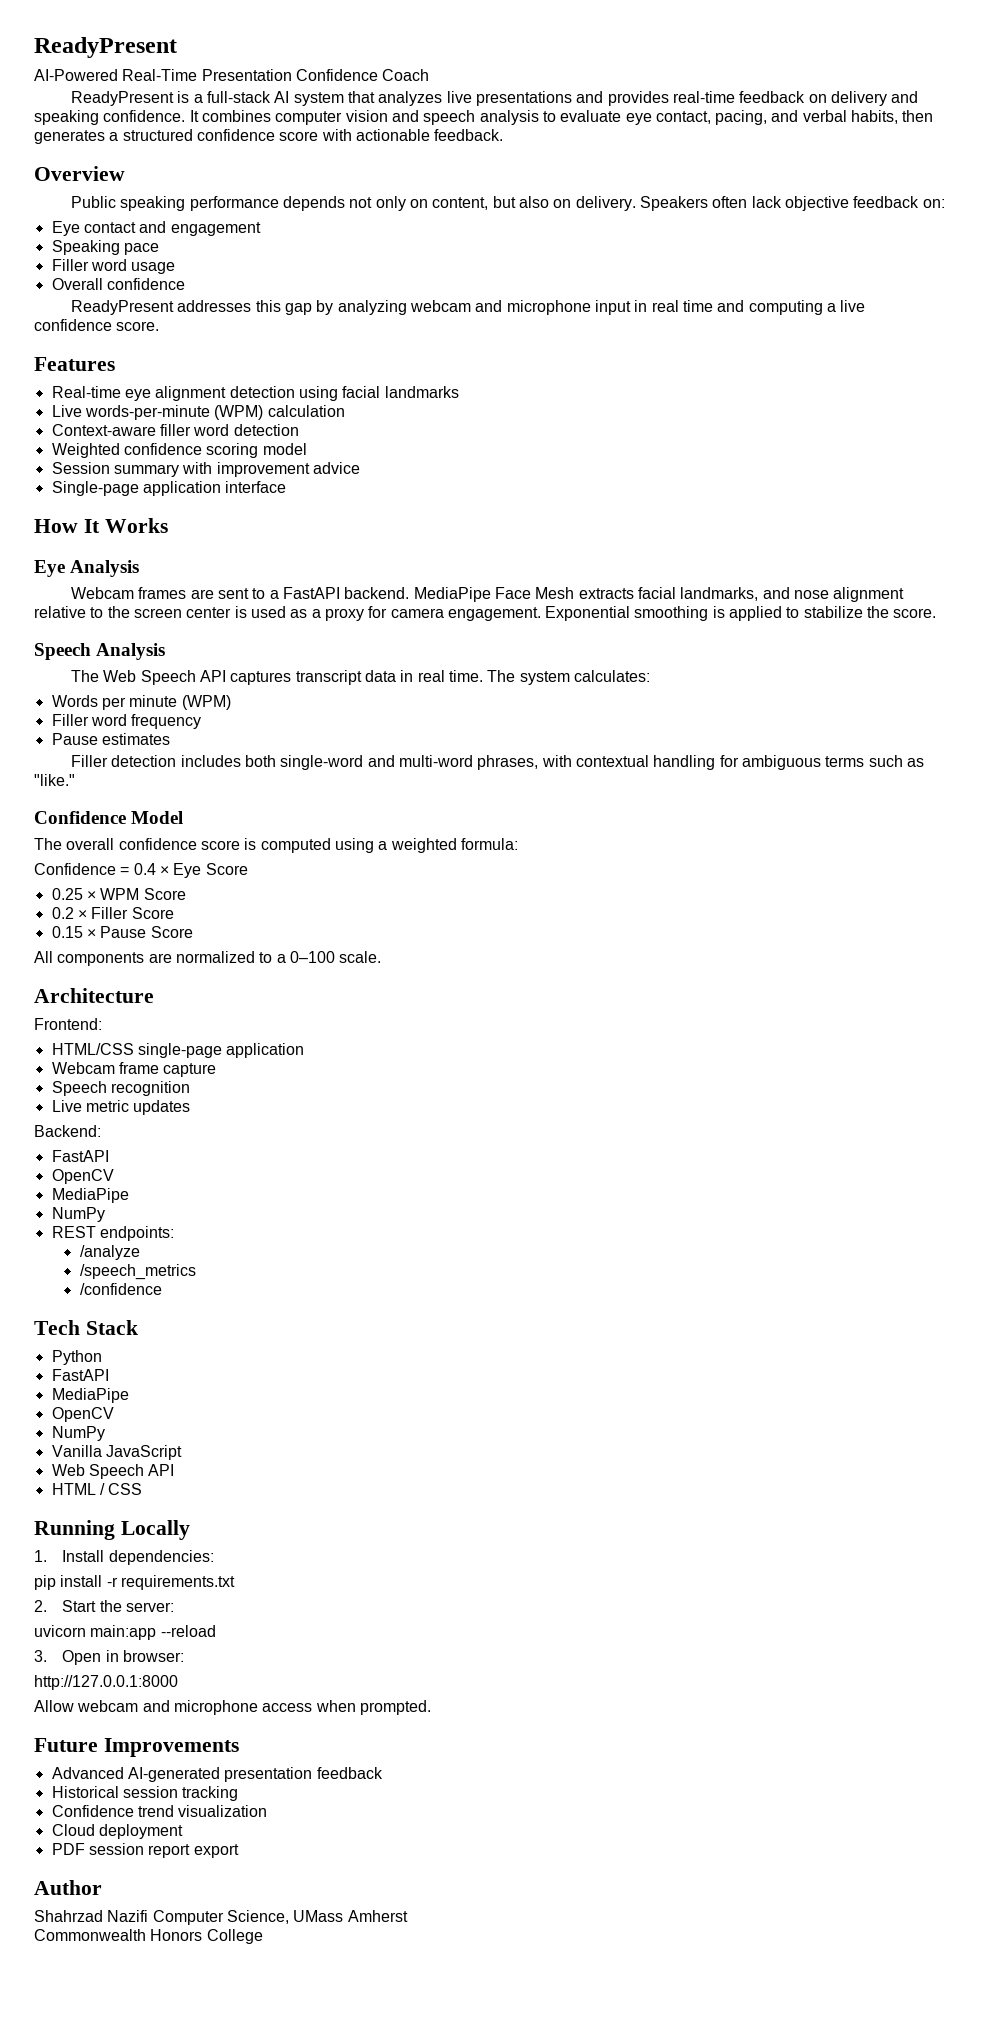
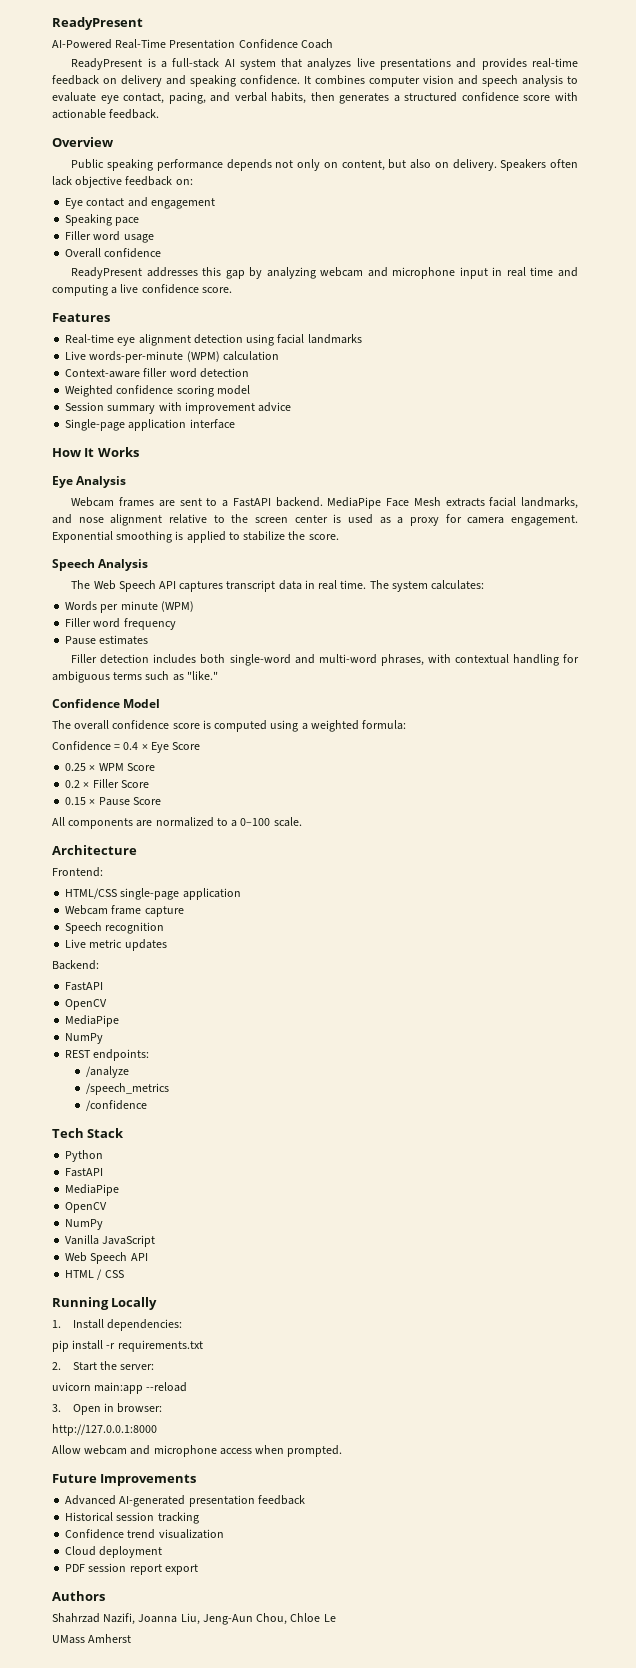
[34,1880,102,1895] Author -> [52,1591,105,1601] Authors
[107,1910,289,1925] Nazifi Computer Science, -> [103,1613,336,1625] Nazifi, Joanna Liu, Jeng-Aun Chou, Chloe Le //
[34,1929,263,1944] // Commonwealth Honors College -> (132, 1638) none

